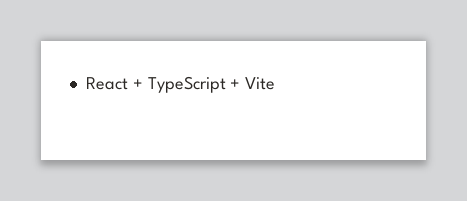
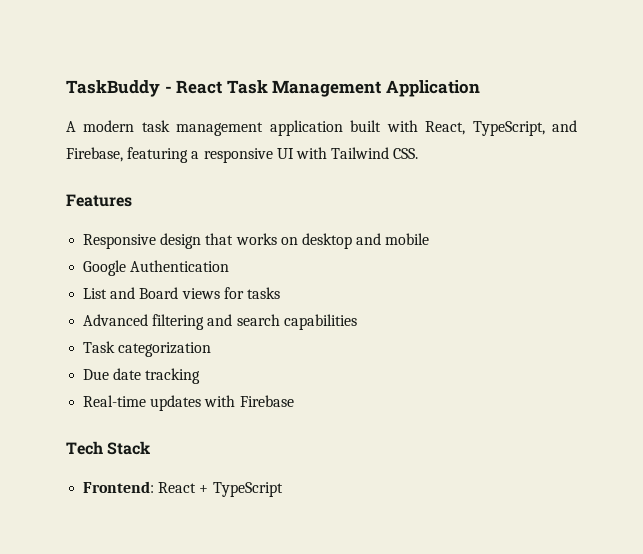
(85, 83) none -> [66,80,480,97] [66,120,577,136] [66,147,419,163] [66,194,132,207] [83,233,430,249] [83,260,230,276] [83,287,280,299] [83,314,357,330] [83,341,212,357] [83,368,201,384] [83,395,294,411] [66,441,151,455] [83,481,155,493] TaskBuddy - React Task Management Application // A modern task management application built with React, TypeScript, and Firebase, featuring a responsive UI with Tailwind CSS. // Features // Responsive design that works on desktop and mobile // Google Authentication // List and Board views for tasks // Advanced filtering and search capabilities // Task categorization // Due date tracking // Real-time updates with Firebase // Tech Stack // Frontend:
[230,77,276,90] + Vite -> (283, 489) none

